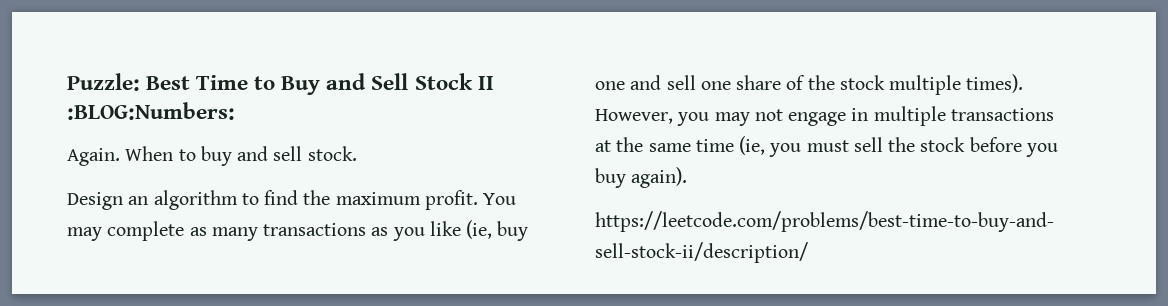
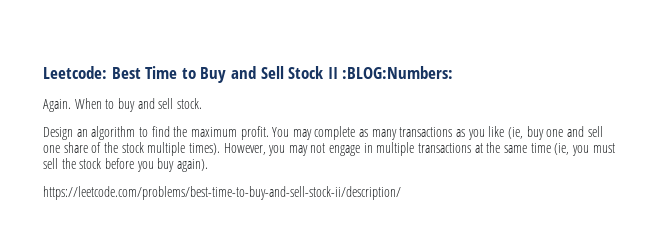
[67,73,140,91] Puzzle: -> [43,66,107,79] Leetcode:

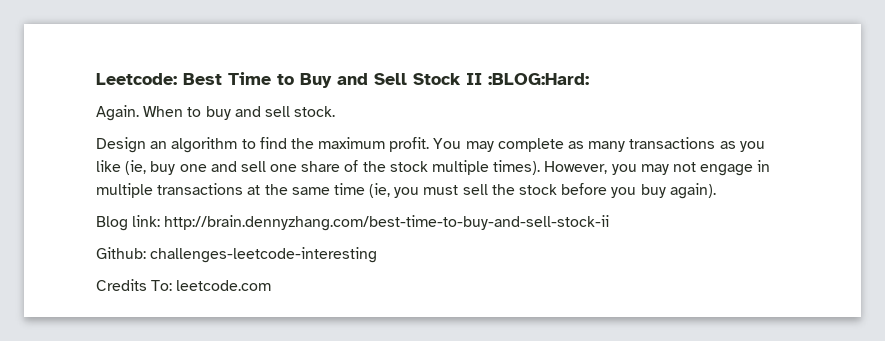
[342,66,454,79] :BLOG:Numbers: -> [488,73,589,85] :BLOG:Hard:
[43,186,401,200] https://leetcode.com/problems/best-time-to-buy-and-sell-stock-ii/description/ -> [96,215,610,231] [96,247,378,263] [96,279,272,291] Blog link: http://brain.dennyzhang.com/best-time-to-buy-and-sell-stock-ii // Github: challenges-leetcode-interesting // Credits To: leetcode.com

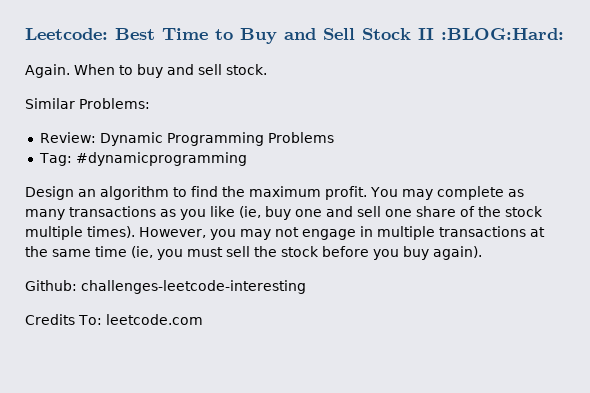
(336, 111) none -> [25,98,150,109] [39,132,334,146] [38,152,247,166] // Similar Problems: // Review: Dynamic Programming Problems // Tag: #dynamicprogramming
[96,215,610,231] // Blog link: http://brain.dennyzhang.com/best-time-to-buy-and-sell-stock-ii -> (482, 253) none

